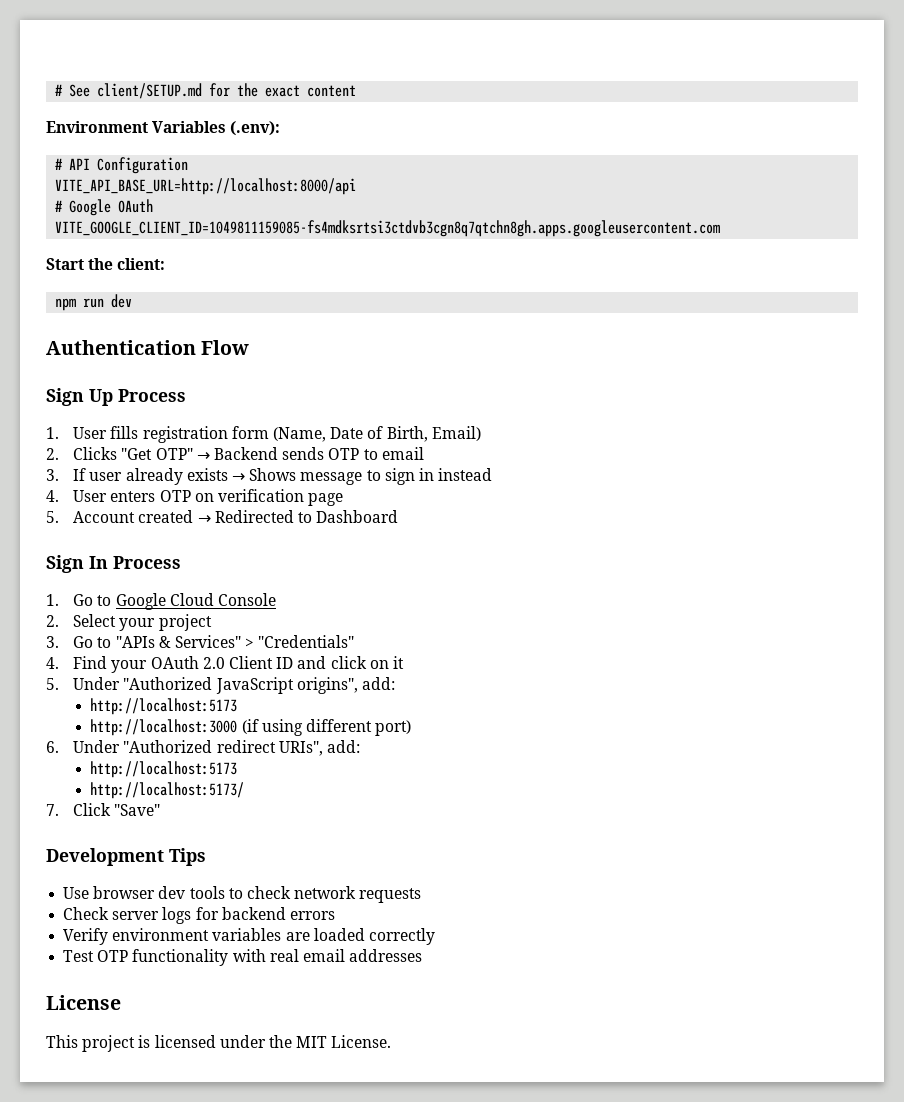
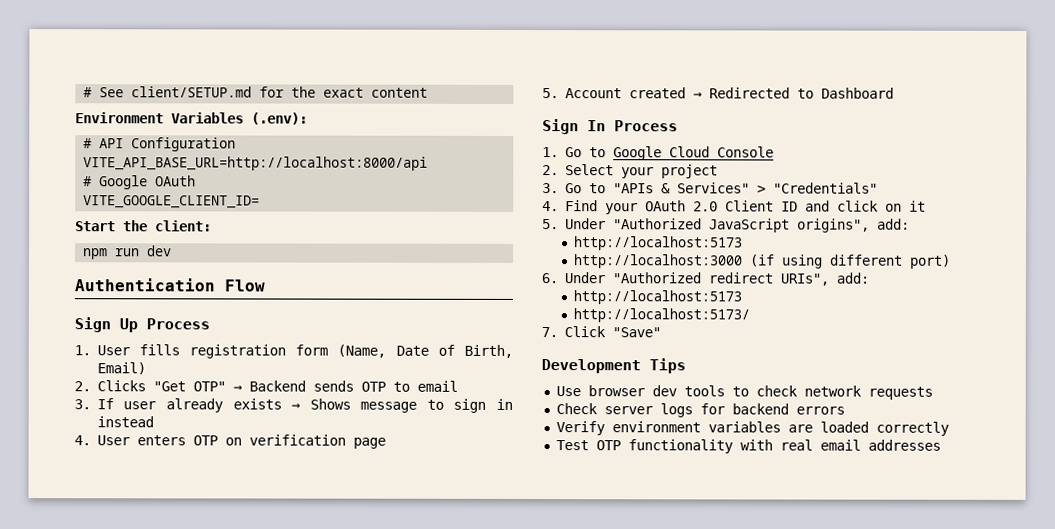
[55,220,721,237] VITE_GOOGLE_CLIENT_ID=1049811159085-fs4mdksrtsi3ctdvb3cgn8q7qtchn8gh.apps.googleusercontent.com -> [83,195,261,209] VITE_GOOGLE_CLIENT_ID=
[46,995,121,1010] [46,1035,392,1052] // License // This project is licensed under the MIT License. -> (941, 445) none

